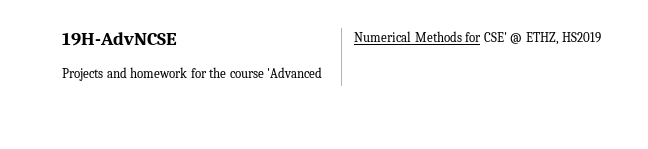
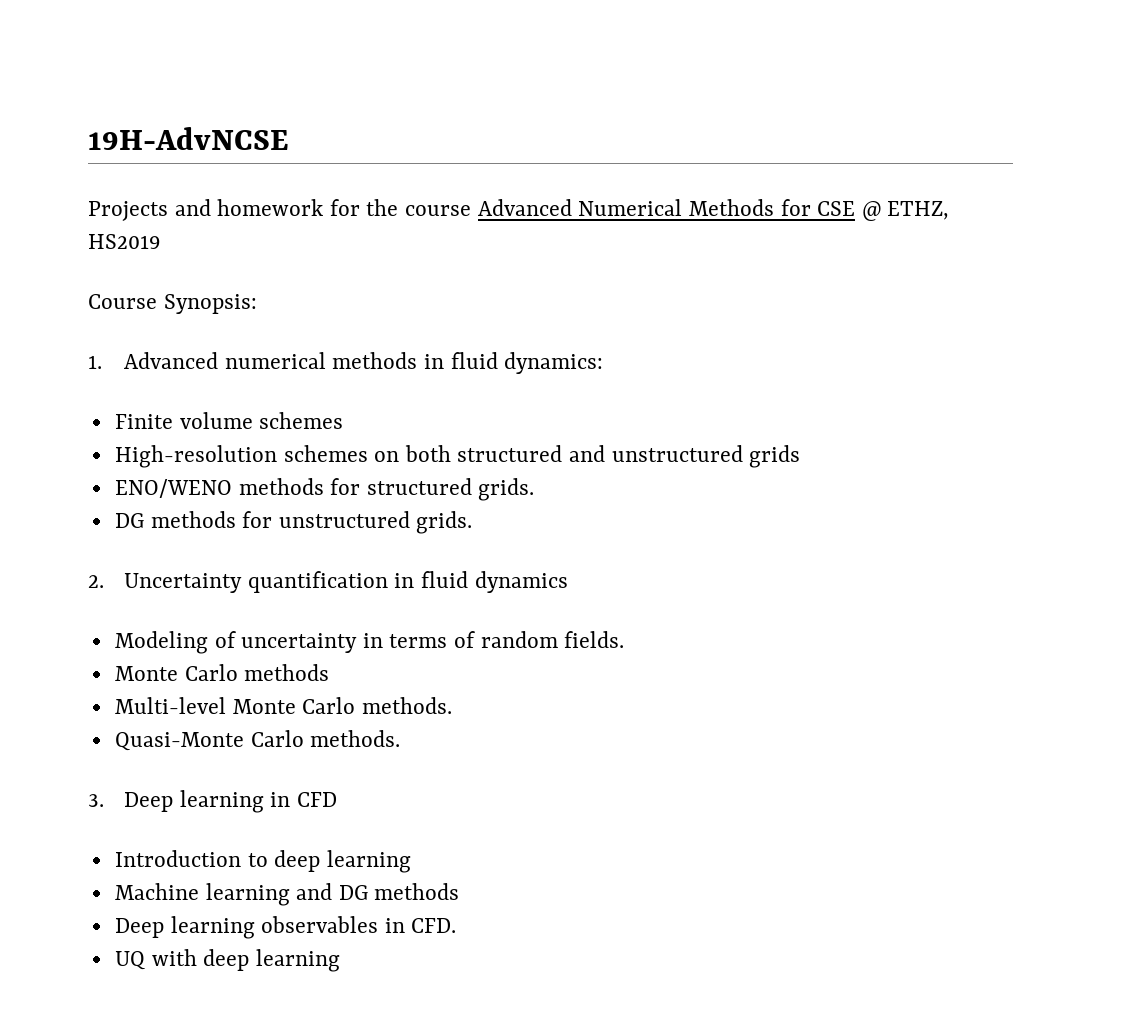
[267,67,323,78] 'Advanced -> [477,199,572,216] Advanced
[483,32,507,42] CSE' -> [817,201,856,216] CSE
(602, 37) none -> [88,294,257,314] [88,352,604,374] [114,412,344,429] [114,445,801,468] [114,478,535,501] [114,511,473,534] [88,571,568,593] [114,631,625,654] [114,664,330,681] [114,697,452,714] [114,730,401,751] [88,790,338,813] [114,850,411,873] [114,883,460,906] [114,916,457,939] [114,949,340,972] // Course Synopsis: // 1. Advanced numerical methods in fluid dynamics: // Finite volume schemes // High-resolution schemes on both structured and unstructured grids // ENO/WENO methods for structured grids. // DG methods for unstructured grids. // 2. Uncertainty quantification in fluid dynamics // Modeling of uncertainty in terms of random fields. // Monte Carlo methods // Multi-level Monte Carlo methods. // Quasi-Monte Carlo methods. // 3. Deep learning in CFD // Introduction to deep learning // Machine learning and DG methods // Deep learning observables in CFD. // UQ with deep learning

